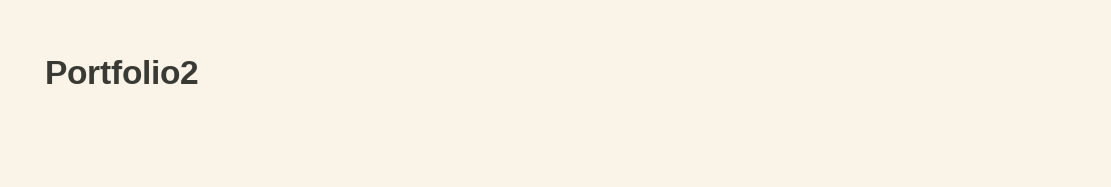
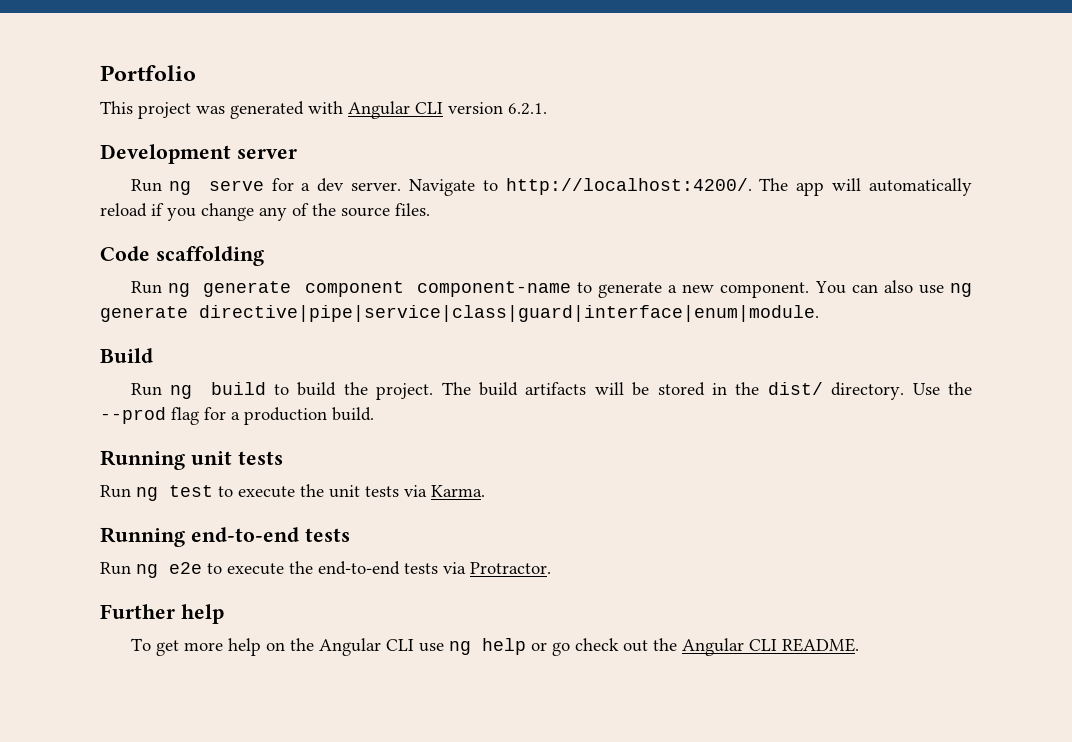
[45,60,199,84] Portfolio2 -> [100,65,196,81] [100,101,547,119] [100,144,297,164] [130,178,973,196] [100,203,430,221] [100,246,264,266] [130,280,973,298] [100,305,819,322] [100,348,153,363] [130,382,973,400] [100,407,374,425] [100,450,283,470] [100,484,485,501] [100,527,350,547] [100,561,551,578] [100,604,224,624] [130,638,859,656] Portfolio // This project was generated with Angular CLI version 6.2.1. // Development server // Run ng serve for a dev server. Navigate to http://localhost:4200/. The app will automatically reload if you change any of the source files. // Code scaffolding // Run ng generate component component-name to generate a new component. You can also use ng generate directive|pipe|service|class|guard|interface|enum|module. // Build // Run ng build to build the project. The build artifacts will be stored in the dist/ directory. Use the --prod flag for a production build. // Running unit tests // Run ng test to execute the unit tests via Karma. // Running end-to-end tests // Run ng e2e to execute the end-to-end tests via Protractor. // Further help // To get more help on the Angular CLI use ng help or go check out the Angular CLI README.

